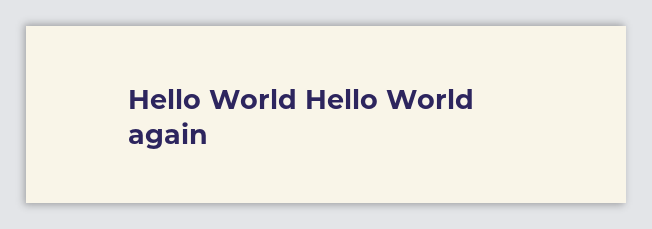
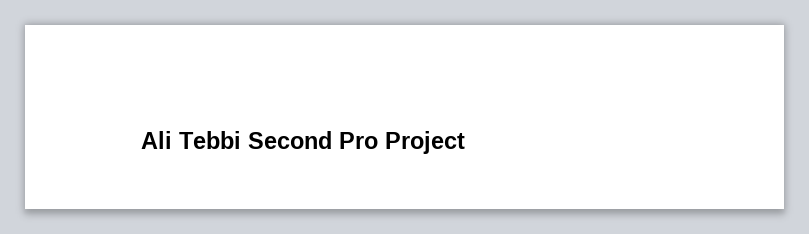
[128,89,474,109] [128,122,208,149] Hello World Hello World again -> [141,131,465,154] Ali Tebbi Second Pro Project

